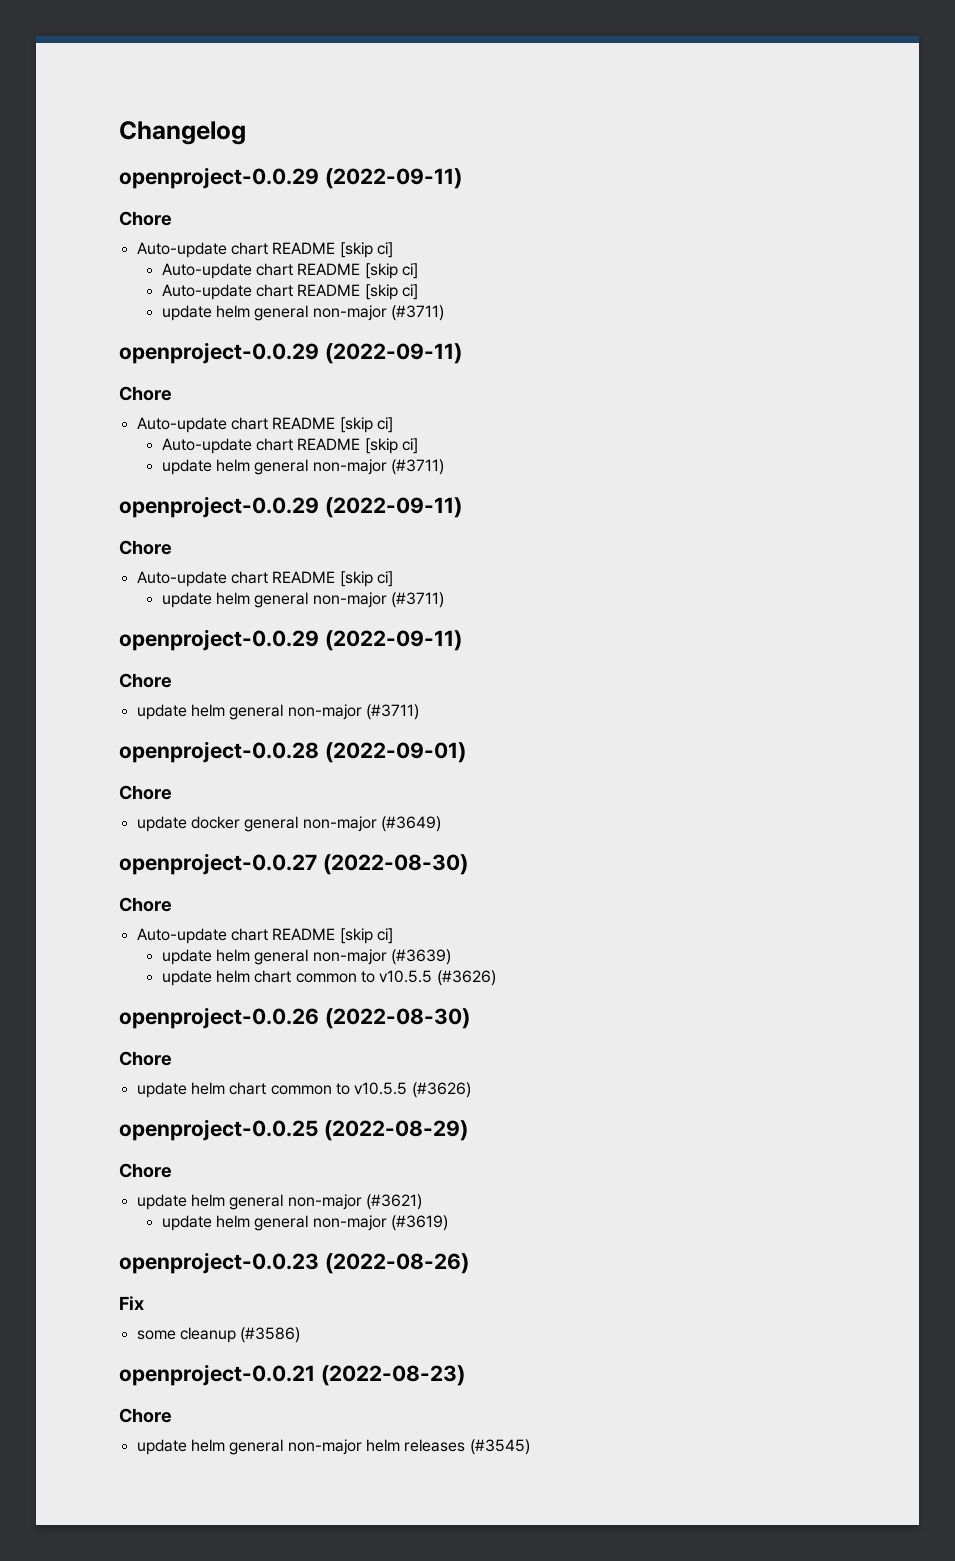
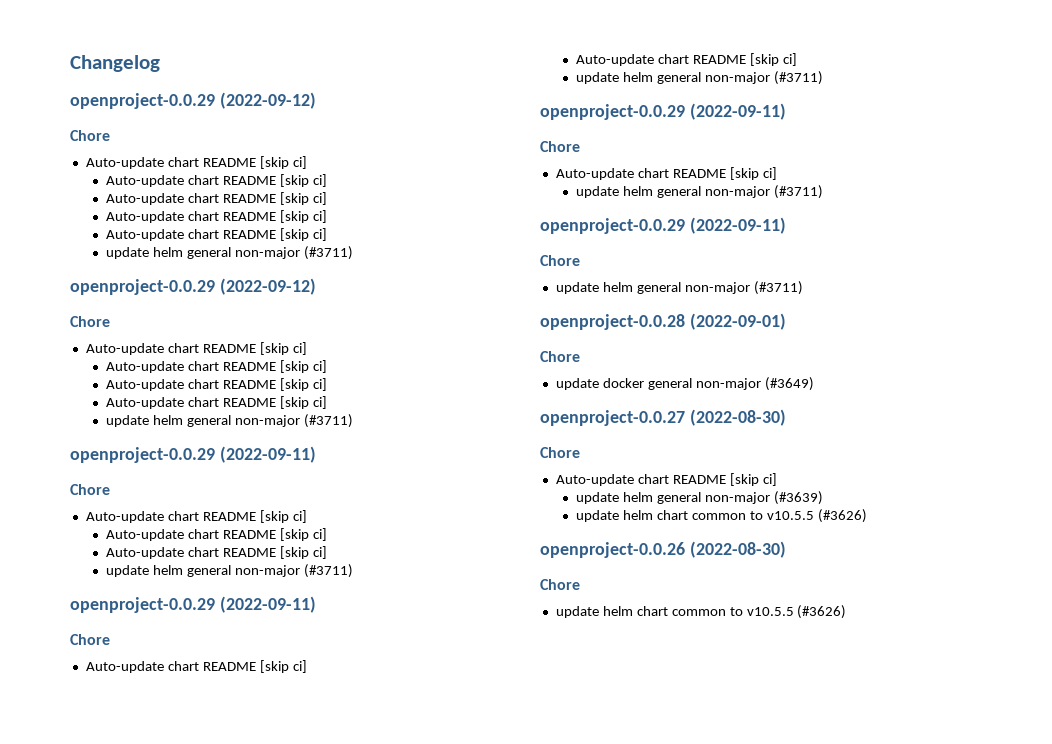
(246, 133) none -> [70,92,316,109] [70,130,110,141] [85,156,307,169] [106,174,327,187] [106,192,327,205] [106,210,327,223] [106,228,327,241] [106,246,353,260] [70,278,316,295] [70,316,110,327] [85,342,307,355] [106,360,327,373] [106,378,327,391] [106,396,327,409] [106,414,353,428] // openproject-0.0.29 (2022-09-12) // Chore // Auto-update chart README [skip ci] // Auto-update chart README [skip ci] // Auto-update chart README [skip ci] // Auto-update chart README [skip ci] // Auto-update chart README [skip ci] // update helm general non-major (#3711) // openproject-0.0.29 (2022-09-12) // Chore // Auto-update chart README [skip ci] // Auto-update chart README [skip ci] // Auto-update chart README [skip ci] // Auto-update chart README [skip ci] // update helm general non-major (#3711)
[119,1119,468,1141] [119,1163,172,1178] [136,1194,422,1210] [161,1215,448,1231] [119,1252,469,1274] [119,1296,144,1310] [136,1327,301,1343] [119,1364,465,1386] [119,1408,172,1423] [136,1439,530,1455] // openproject-0.0.25 (2022-08-29) // Chore // update helm general non-major (#3621) // update helm general non-major (#3619) // openproject-0.0.23 (2022-08-26) // Fix // some cleanup (#3586) // openproject-0.0.21 (2022-08-23) // Chore // update helm general non-major helm releases (#3545) -> (847, 612) none

